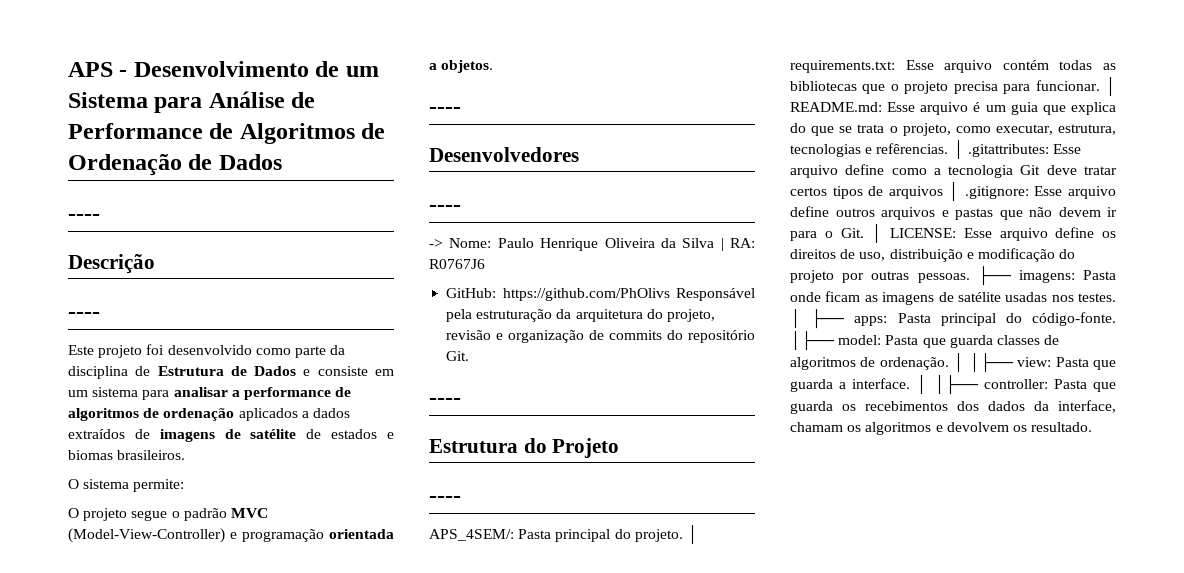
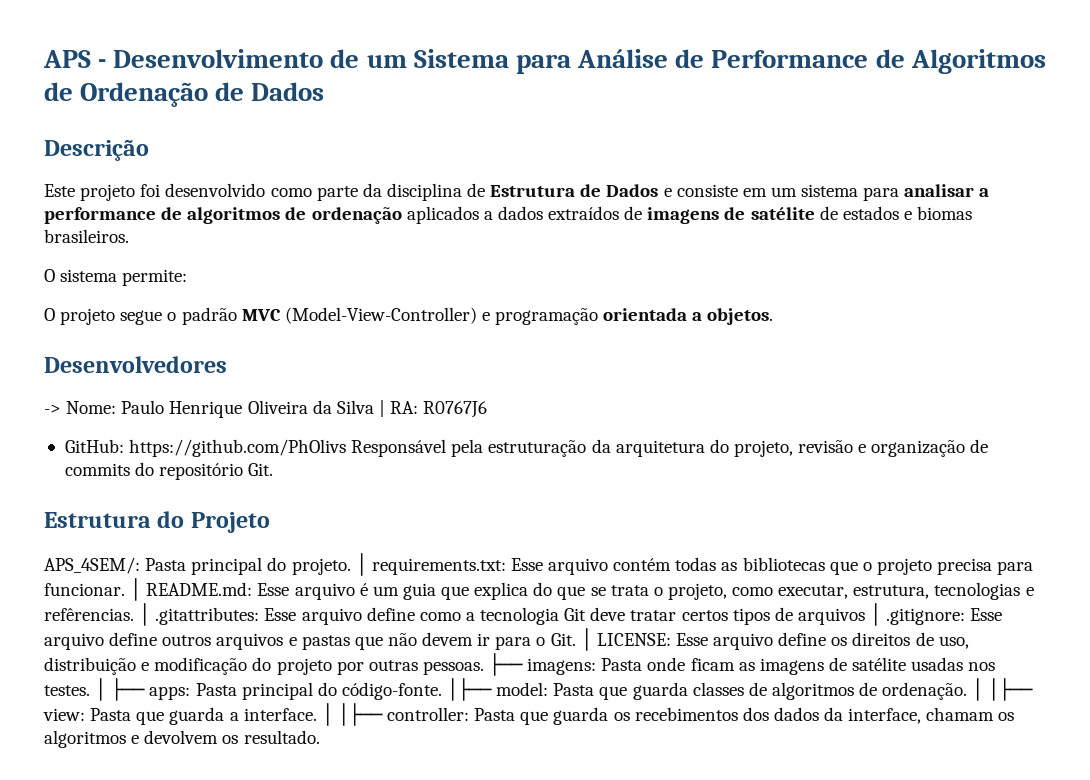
[68,214,100,221] // ---- -> (325, 91) none
[68,312,100,319] // ---- -> (149, 150) none
[429,107,461,114] // ---- -> (774, 316) none
[429,205,461,212] // ---- -> (227, 364) none
[429,398,461,405] // ---- -> (274, 469) none
[429,496,461,503] // ---- -> (270, 522) none

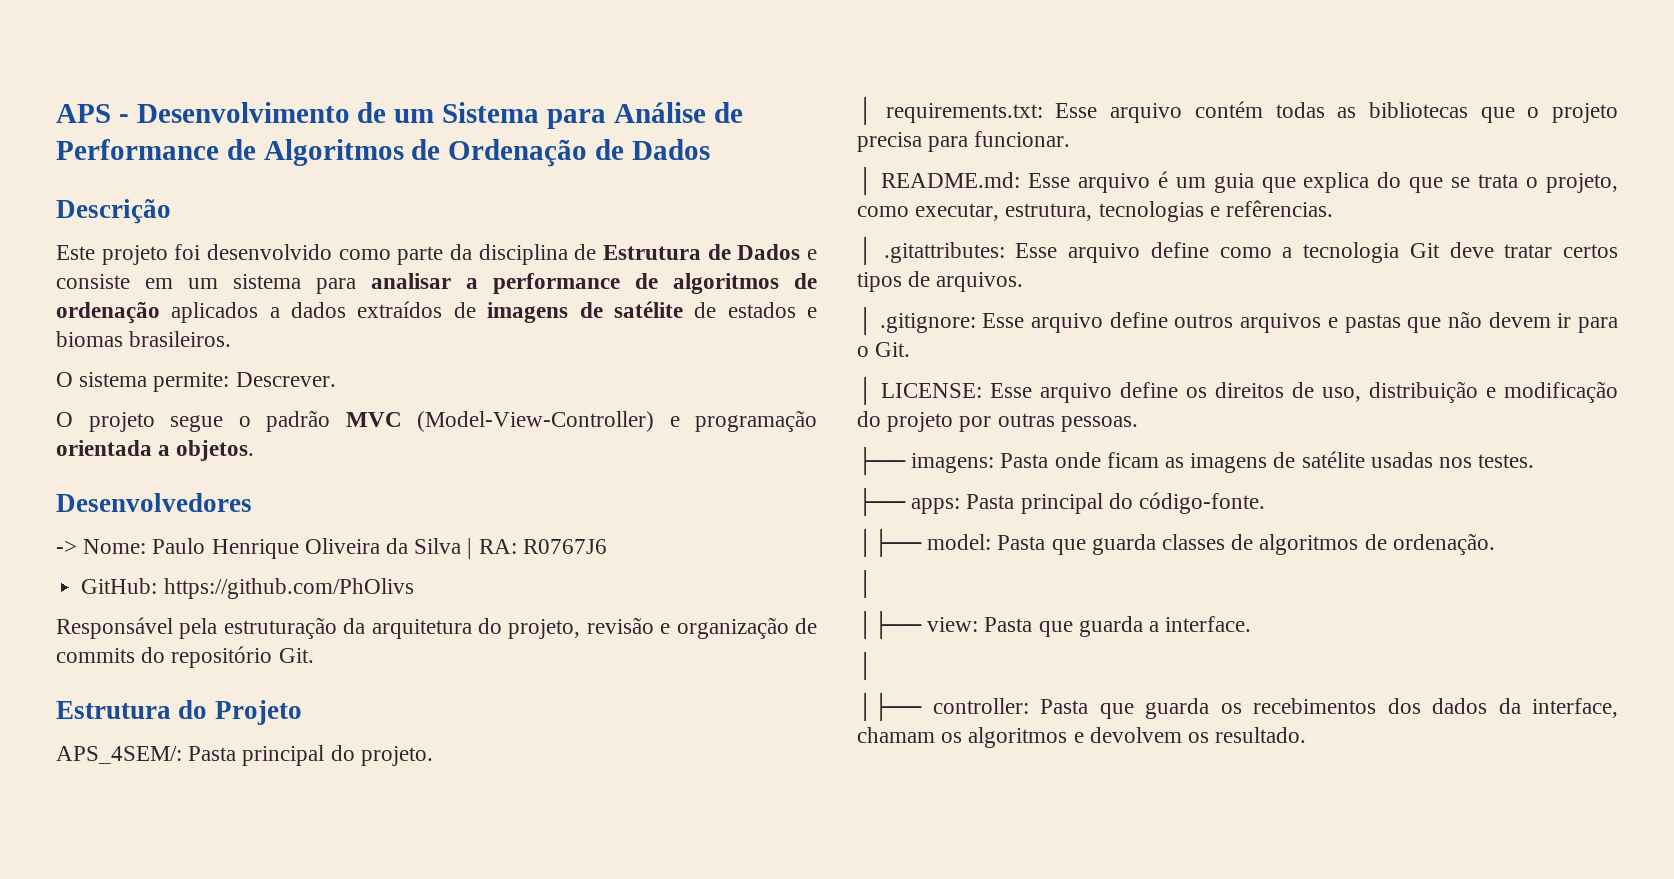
(188, 277) none -> [235,372,336,387] Descrever.
(347, 448) none -> (414, 588) //
(351, 566) none -> (433, 756) //
(125, 589) none -> (1071, 139) //
(134, 614) none -> (1334, 208) //
[797,608,865,625] arquivos -> [936,272,1024,292] arquivos. //
(576, 639) none -> (911, 349) //
(484, 668) none -> (1138, 424) //
[95,678,107,701] │ -> (1535, 461) //
(442, 691) none -> (1266, 503) //
[972,678,984,701] │ -> [857,570,873,598] // │ //
[321,703,333,726] │ -> [857,652,873,680] // │ //

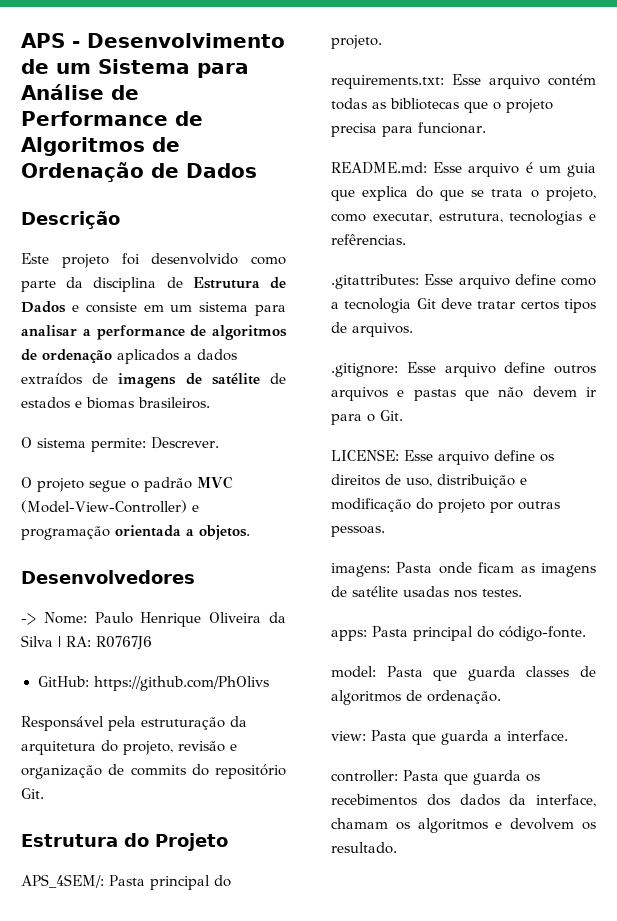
[857,97,873,125] │ -> (382, 42) none
[857,167,873,195] │ -> (486, 128) none
[857,237,873,265] │ -> (406, 239) none
[857,307,873,335] │ -> (413, 330) none
[857,377,873,405] │ -> (403, 415) none
[857,447,906,475] ├── -> (385, 531) none
[857,488,906,516] ├── -> (522, 593) none
[857,529,922,557] │├── -> (586, 633) none
[857,570,873,598] [857,611,922,639] │ // │├── -> (501, 697) none
[857,652,873,680] [857,693,922,721] │ // │├── -> (568, 735) none

